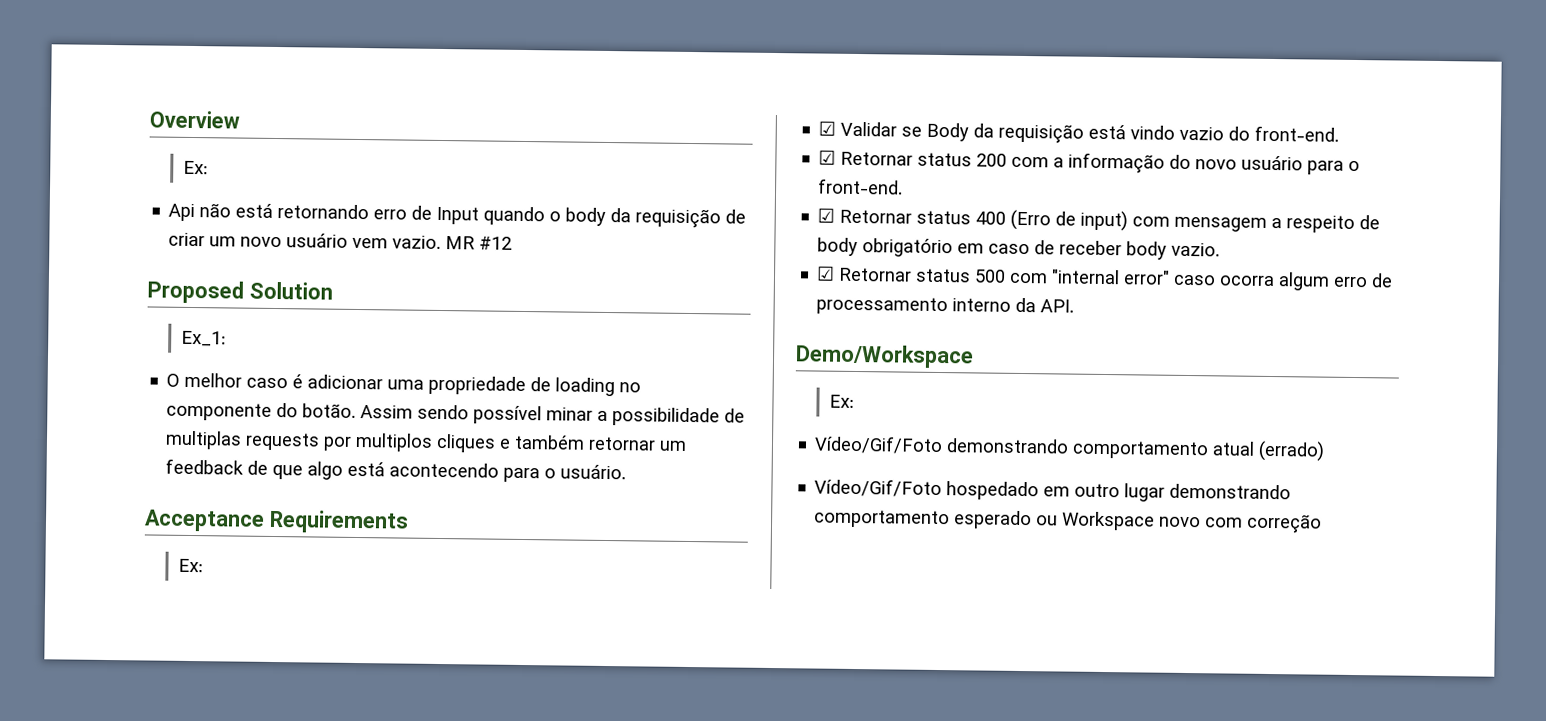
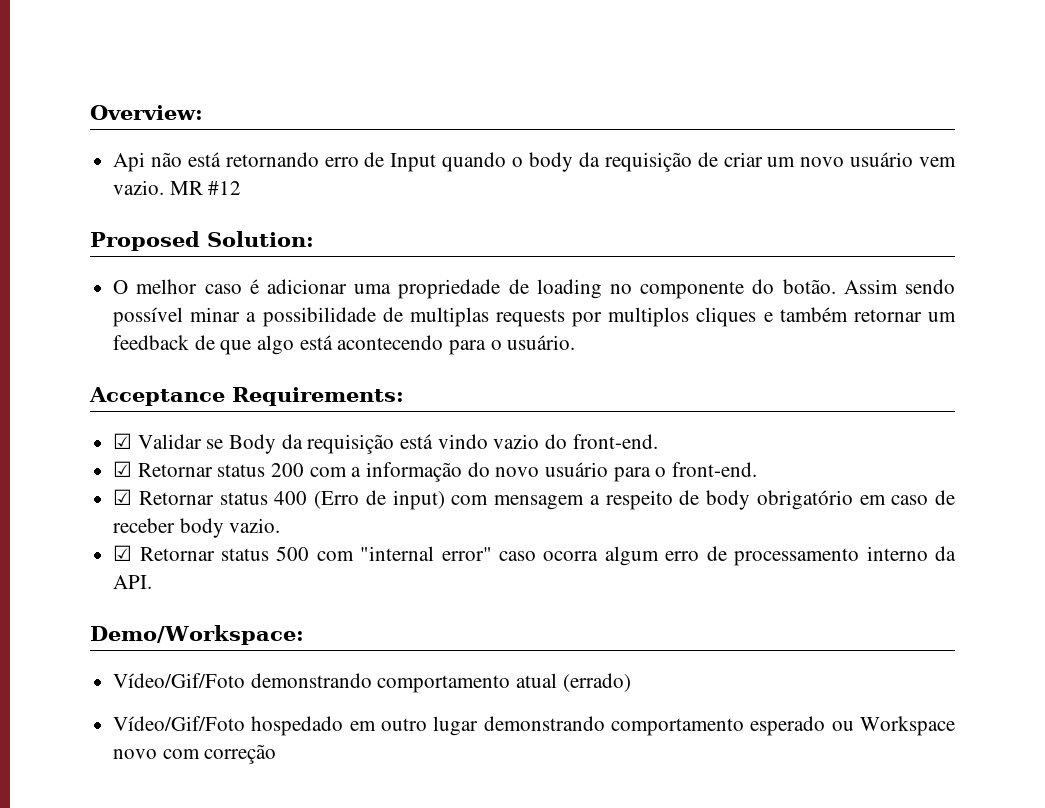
[149,110,240,129] [183,160,209,175] Overview // Ex: -> [90,105,203,120] Overview:
[248,281,333,300] [181,330,227,347] Solution // Ex_1: -> [207,231,314,247] Solution:
[268,509,409,534] [178,558,204,573] Requirements // Ex: -> [232,387,404,406] Requirements:
[795,344,974,369] [829,394,855,408] Demo/Workspace // Ex: -> [90,625,304,645] Demo/Workspace:

